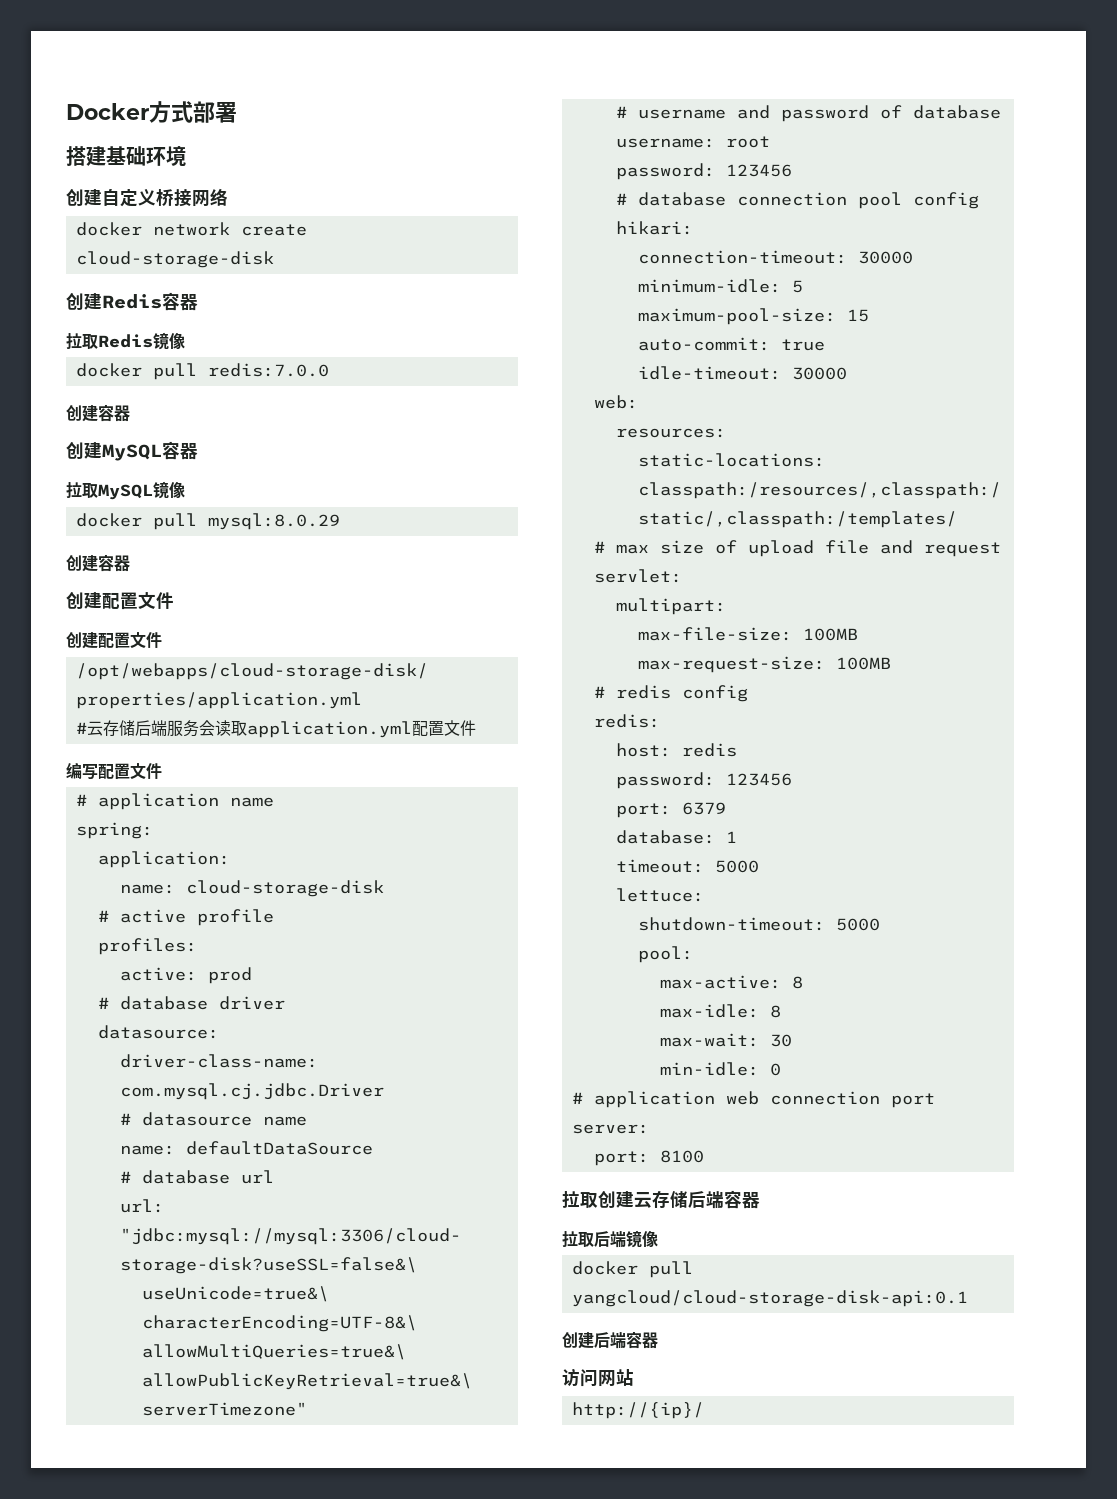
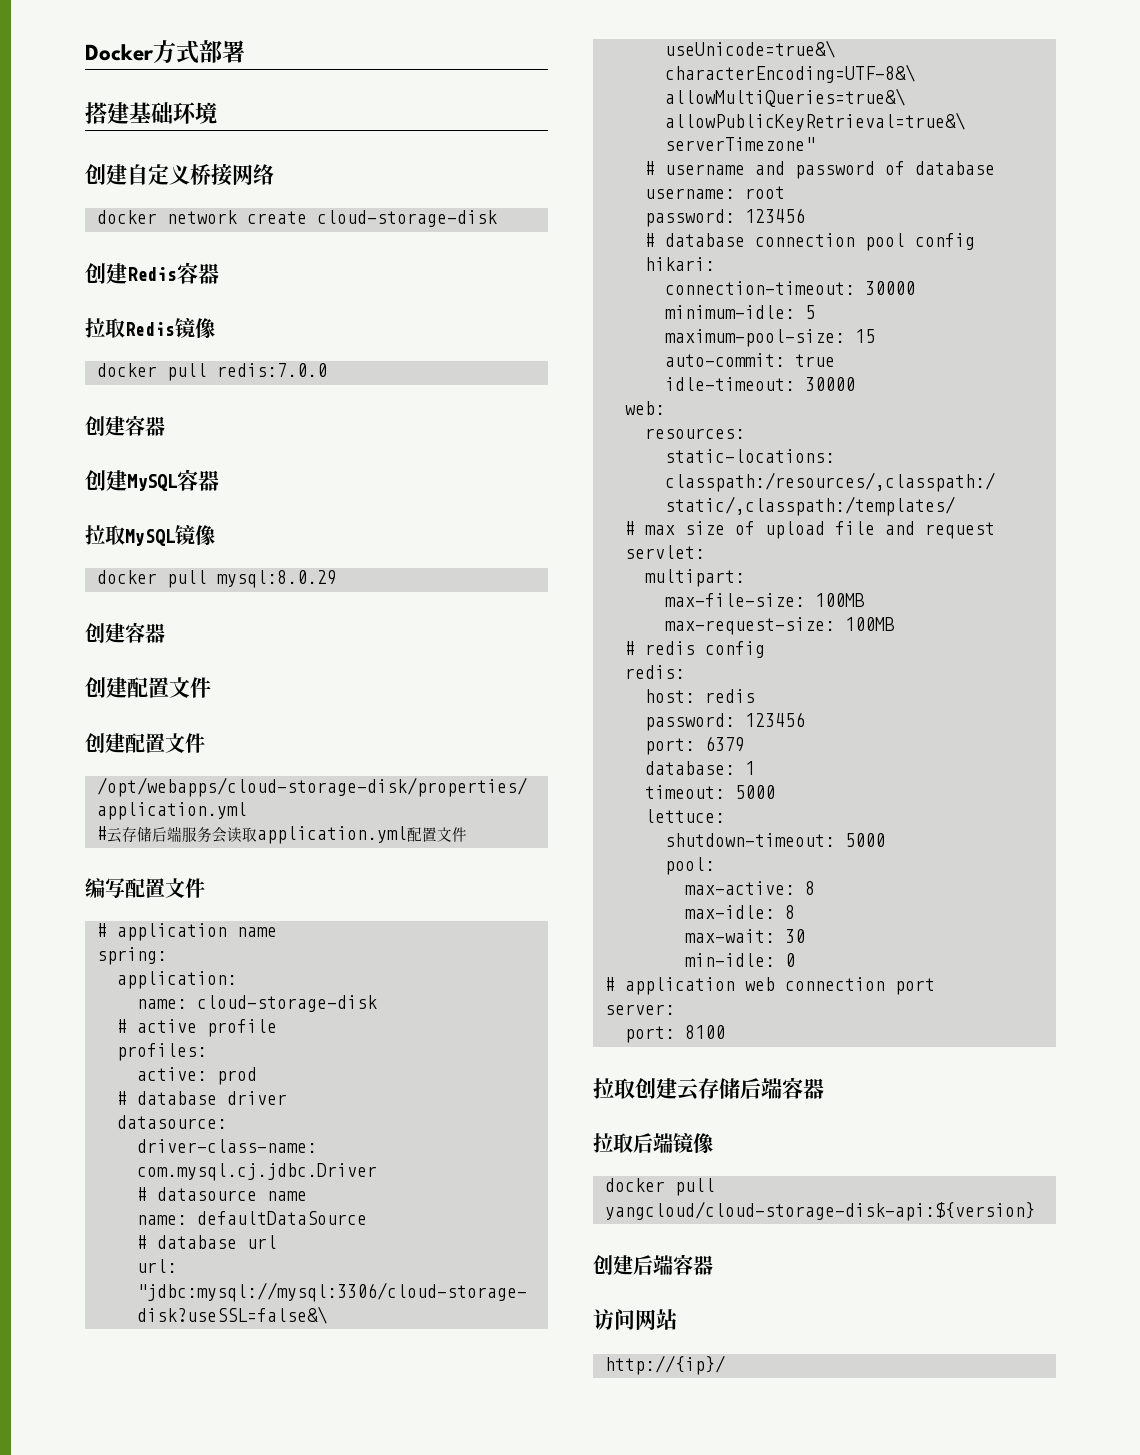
[572,1290,969,1307] yangcloud/cloud-storage-disk-api:0.1 -> [605,1201,1035,1221] yangcloud/cloud-storage-disk-api:${version}

